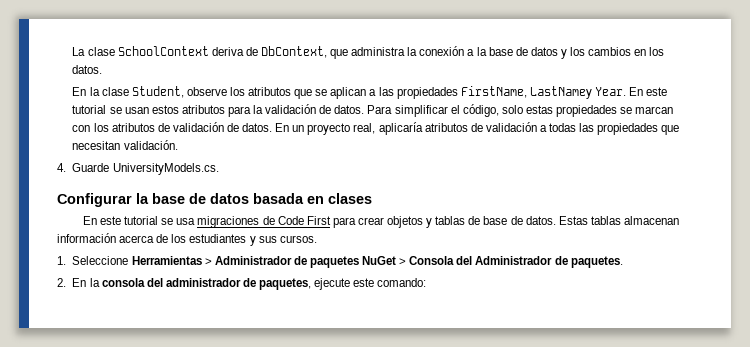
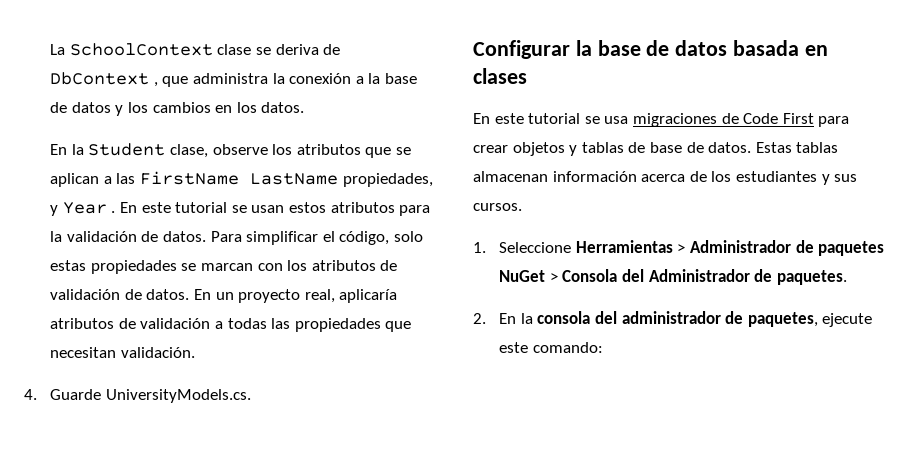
[87,46,327,58] clase SchoolContext deriva de DbContext, -> [69,43,341,56] [50,72,158,87] SchoolContext clase se deriva de DbContext ,
[101,86,184,98] clase Student, -> [88,143,209,158] Student clase,
[396,86,626,99] propiedades FirstName, LastNamey Year. -> [140,171,433,187] [50,202,116,216] FirstName LastName propiedades, y Year .

